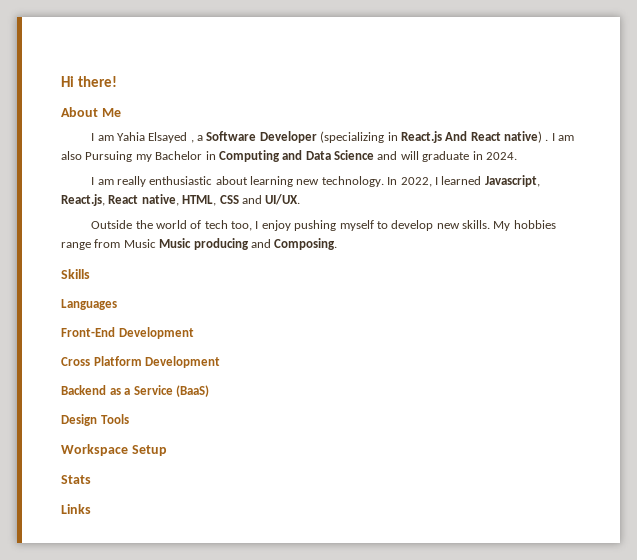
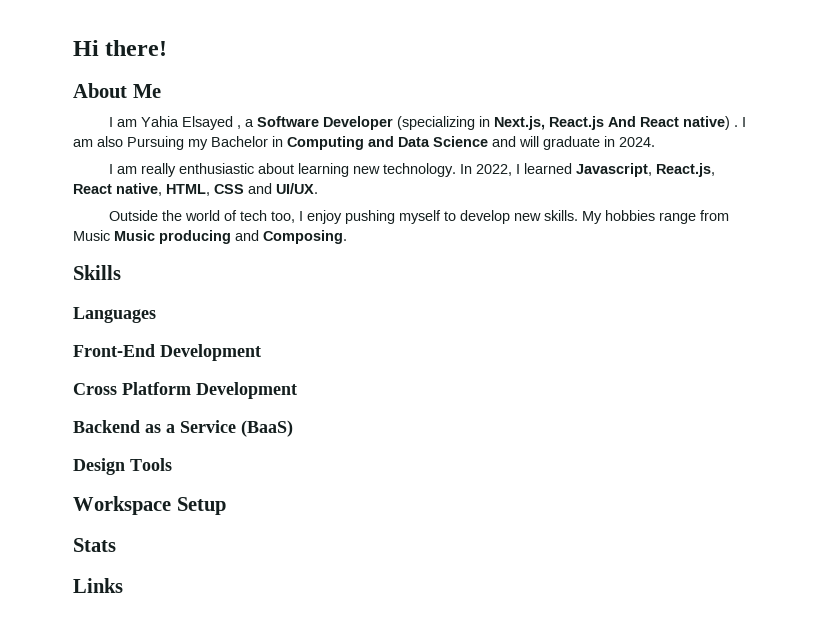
(398, 136) none -> [494,116,546,130] Next.js,

